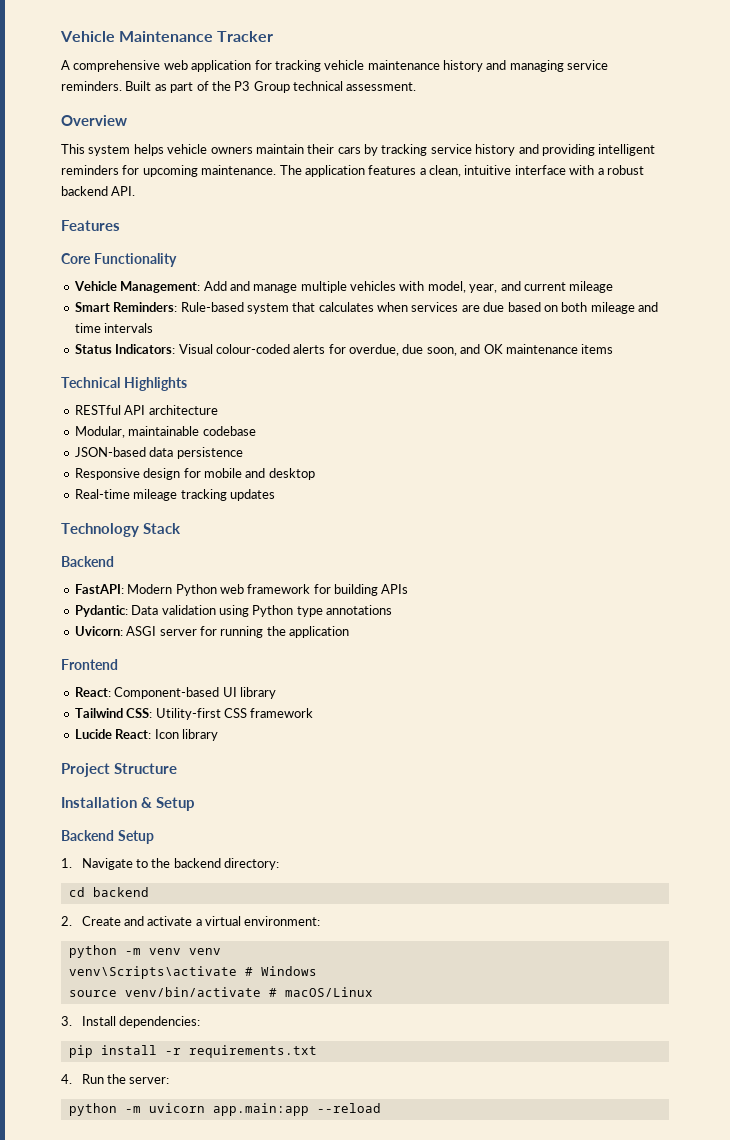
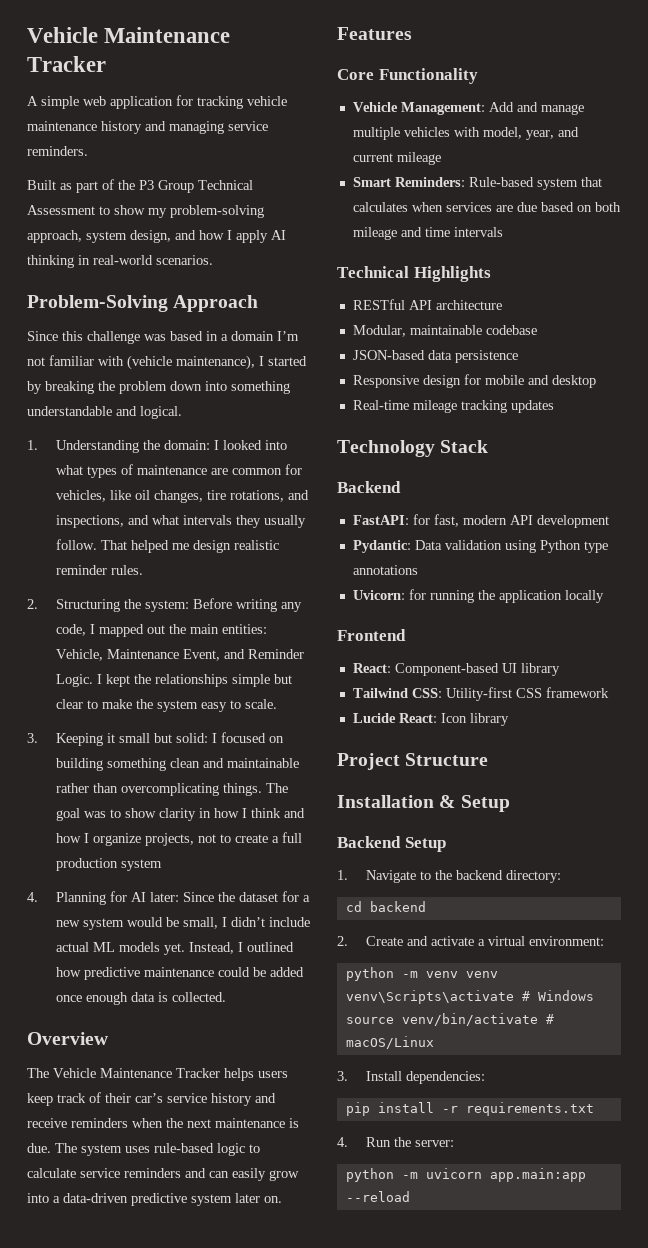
[73,60,161,72] comprehensive -> [41,96,79,109] simple
(122, 86) none -> (88, 151) //
[293,81,417,91] [61,115,127,126] [61,144,656,156] [61,165,644,177] [61,186,136,196] technical assessment. // Overview // This system helps vehicle owners maintain their cars by tracking service history and providing intelligent reminders for upcoming maintenance. The application features a clean, intuitive interface with a robust backend API. -> [198,180,253,190] [27,205,264,218] [27,230,286,243] [27,255,213,268] [27,295,259,312] [27,331,299,344] [27,355,307,370] [27,381,290,394] [27,406,182,419] [27,440,287,453] [55,464,302,478] [55,490,309,503] [55,515,306,528] [55,539,279,553] [55,565,143,575] [27,598,302,612] [55,624,267,637] [55,649,304,661] [55,674,292,687] [55,699,277,712] [27,732,284,746] [55,758,299,771] [55,783,288,796] [55,808,305,821] [55,832,302,846] [55,858,162,871] [27,891,310,905] [55,917,310,930] [55,942,294,955] [55,967,304,980] [55,992,226,1005] [27,1032,108,1045] [27,1068,288,1081] [27,1092,276,1106] [27,1118,299,1128] [27,1143,260,1156] [27,1168,299,1181] [27,1193,282,1206] Technical Assessment to show my problem-solving approach, system design, and how I apply AI thinking in real-world scenarios. // Problem-Solving Approach // Since this challenge was based in a domain I’m not familiar with (vehicle maintenance), I started by breaking the problem down into something understandable and logical. // 1. Understanding the domain: I looked into what types of maintenance are common for vehicles, like oil changes, tire rotations, and inspections, and what intervals they usually follow. That helped me design realistic reminder rules. // 2. Structuring the system: Before writing any code, I mapped out the main entities: Vehicle, Maintenance Event, and Reminder Logic. I kept the relationships simple but clear to make the system easy to scale. // 3. Keeping it small but solid: I focused on building something clean and maintainable rather than overcomplicating things. The goal was to show clarity in how I think and how I organize projects, not to create a full production system // 4. Planning for AI later: Since the dataset for a new system would be small, I didn’t include actual ML models yet. Instead, I outlined how predictive maintenance could be added once enough data is collected. // Overview // The Vehicle Maintenance Tracker helps users keep track of their car’s service history and receive reminders when the next maintenance is due. The system uses rule-based logic to calculate service reminders and can easily grow into a data-driven predictive system later on.
[74,344,614,356] // Status Indicators: Visual colour-coded alerts for overdue, due soon, and OK maintenance items -> (503, 232) none
[127,584,409,596] Modern Python web framework for building APIs -> [412,514,609,528] for fast, modern API development
[126,626,197,636] ASGI server -> (405, 595) none
(349, 632) none -> [564,590,604,603] locally

